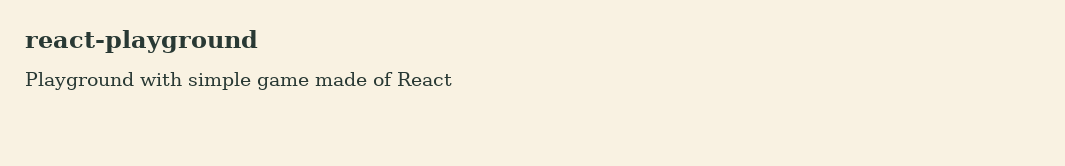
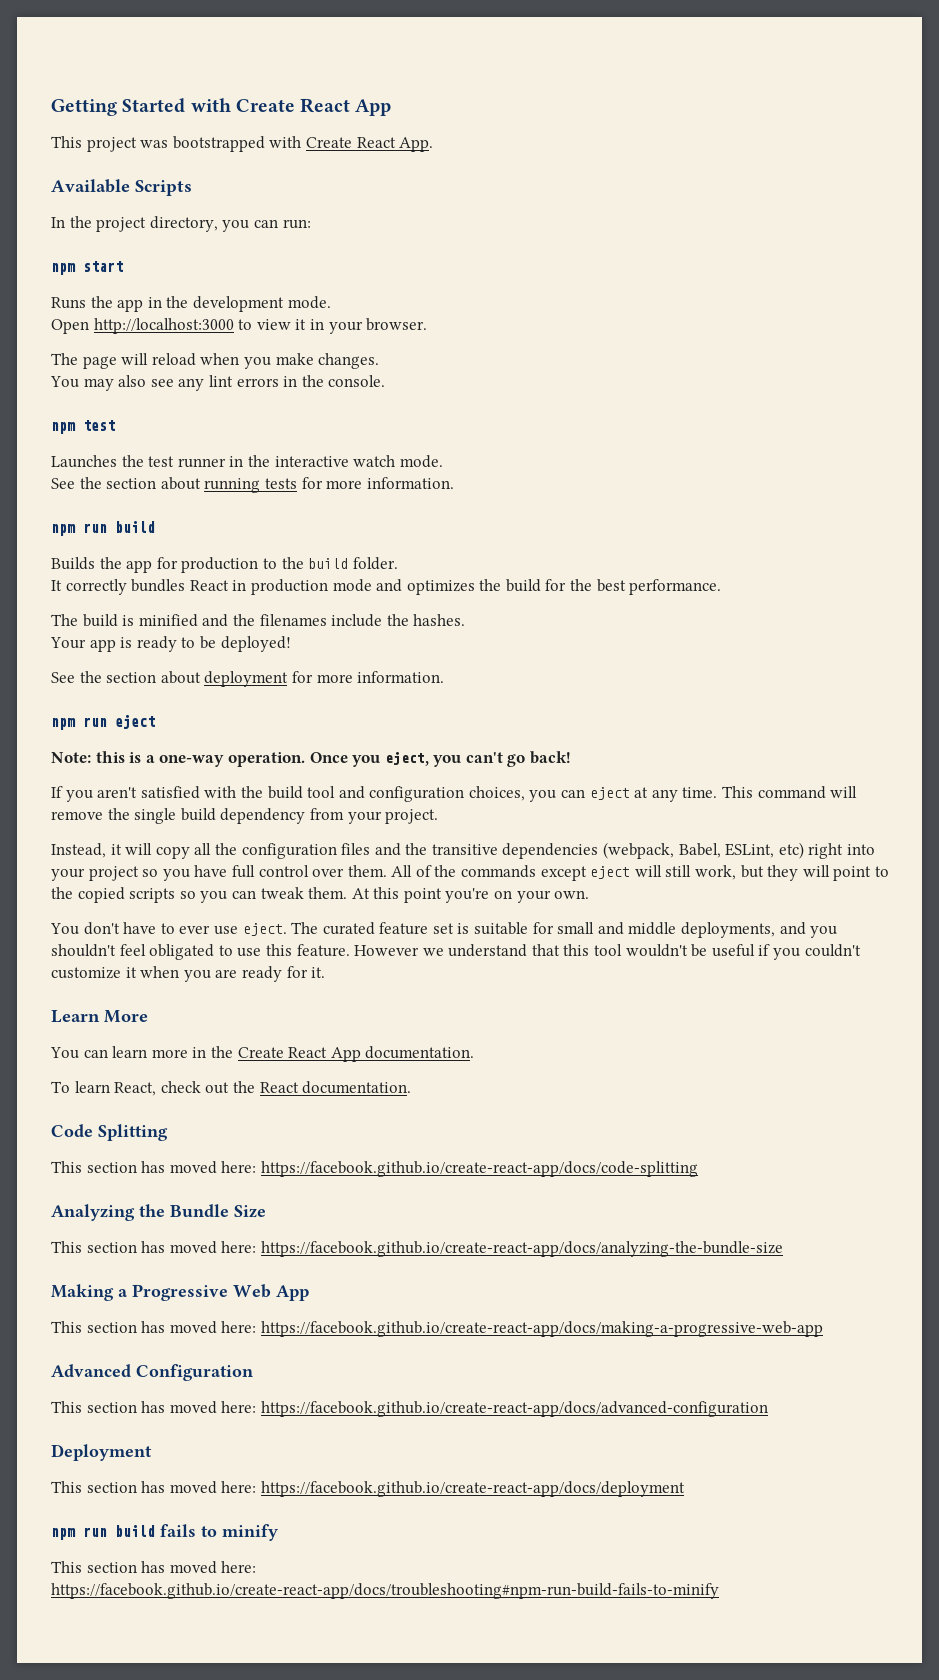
[25,30,258,53] [25,72,452,90] react-playground // Playground with simple game made of React -> [51,98,392,116] [51,136,434,152] [51,179,192,196] [51,216,311,232] [51,261,123,275] [51,296,331,312] [51,318,428,334] [51,353,380,369] [50,375,386,391] [51,420,115,434] [51,455,443,468] [51,477,454,493] [51,521,155,536] [51,557,398,573] [51,579,722,595] [51,614,466,627] [50,636,291,652] [51,671,445,687] [51,714,155,730] [51,751,572,767] [51,786,858,802] [51,808,439,824] [51,842,876,859] [51,865,889,881] [51,887,590,903] [50,922,838,938] [51,944,861,960] [51,966,326,982] [51,1010,148,1023] [50,1046,475,1062] [51,1081,412,1096] [51,1124,168,1141] [51,1161,698,1177] [51,1204,266,1221] [51,1241,783,1257] [51,1284,309,1301] [51,1321,823,1337] [51,1364,253,1381] [51,1401,768,1417] [51,1444,152,1461] [51,1481,685,1497] [51,1524,278,1541] [51,1561,257,1574] [51,1583,719,1599] Getting Started with Create React App // This project was bootstrapped with Create React App. // Available Scripts // In the project directory, you can run: // npm start // Runs the app in the development mode. // Open http://localhost:3000 to view it in your browser. // The page will reload when you make changes. // You may also see any lint errors in the console. // npm test // Launches the test runner in the interactive watch mode. // See the section about running tests for more information. // npm run build // Builds the app for production to the build folder. // It correctly bundles React in production mode and optimizes the build for the best performance. // The build is minified and the filenames include the hashes. // Your app is ready to be deployed! // See the section about deployment for more information. // npm run eject // Note: this is a one-way operation. Once you eject, you can't go back! // If you aren't satisfied with the build tool and configuration choices, you can eject at any time. This command will remove the single build dependency from your project. // Instead, it will copy all the configuration files and the transitive dependencies (webpack, Babel, ESLint, etc) right into your project so you have full control over them. All of the commands except eject will still work, but they will point to the copied scripts so you can tweak them. At this point you're on your own. // You don't have to ever use eject. The curated feature set is suitable for small and middle deployments, and you shouldn't feel obligated to use this feature. However we understand that this tool wouldn't be useful if you couldn't customize it when you are ready for it. // Learn More // You can learn more in the Create React App documentation. // To learn React, check out the React documentation. // Code Splitting // This section has moved here: https://facebook.github.io/create-react-app/docs/code-splitting // Analyzing the Bundle Size // This section has moved here: https://facebook.github.io/create-react-app/docs/analyzing-the-bundle-size // Making a Progressive Web App // This section has moved here: https://facebook.github.io/create-react-app/docs/making-a-progressive-web-app // Advanced Configuration // This section has moved here: https://facebook.github.io/create-react-app/docs/advanced-configuration // Deployment // This section has moved here: https://facebook.github.io/create-react-app/docs/deployment // npm run build fails to minify // This section has moved here: https://facebook.github.io/create-react-app/docs/troubleshooting#npm-run-build-fails-to-minify

